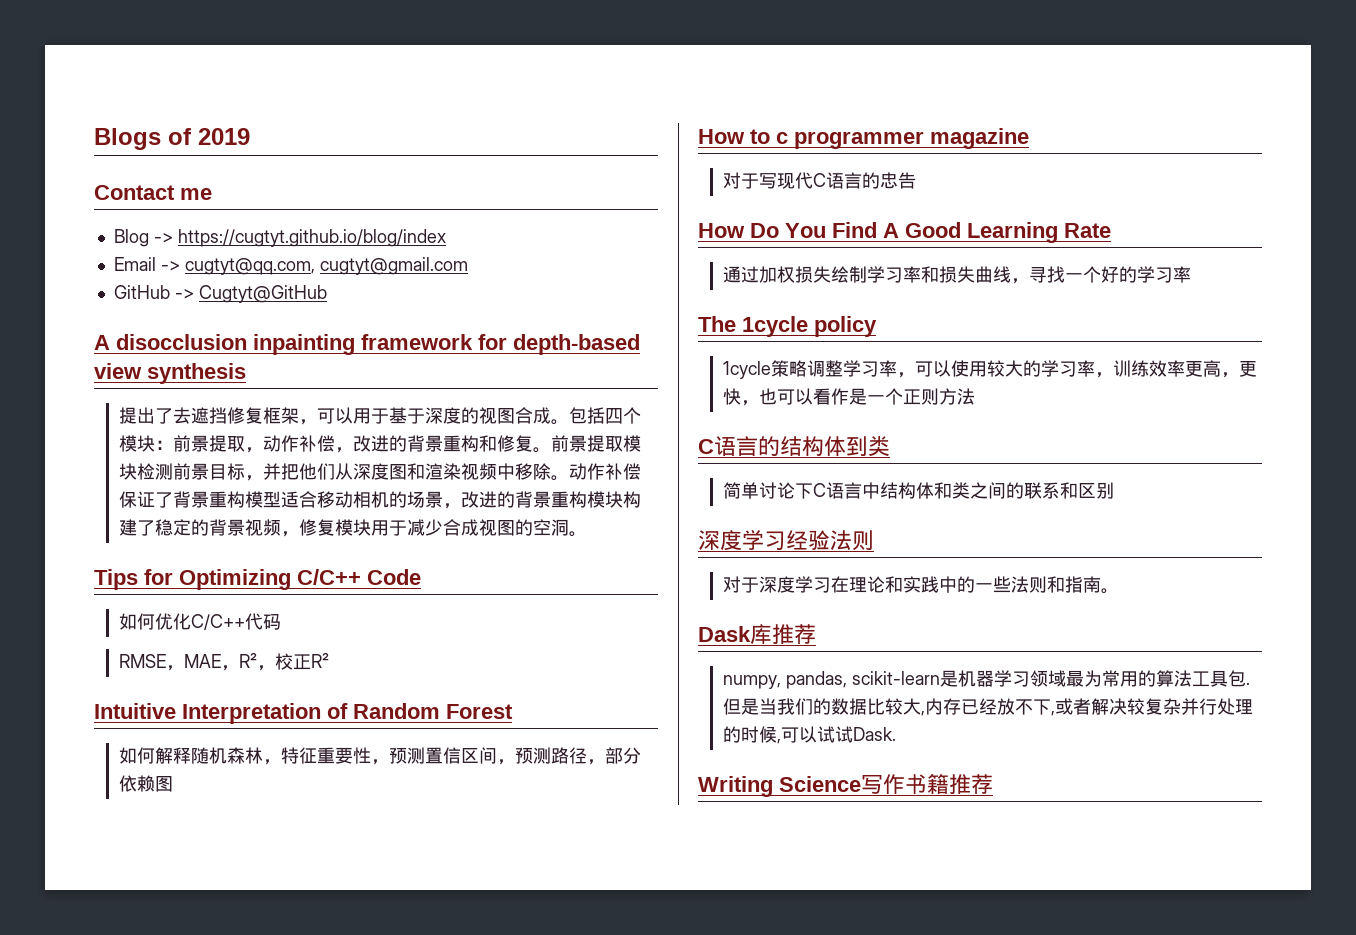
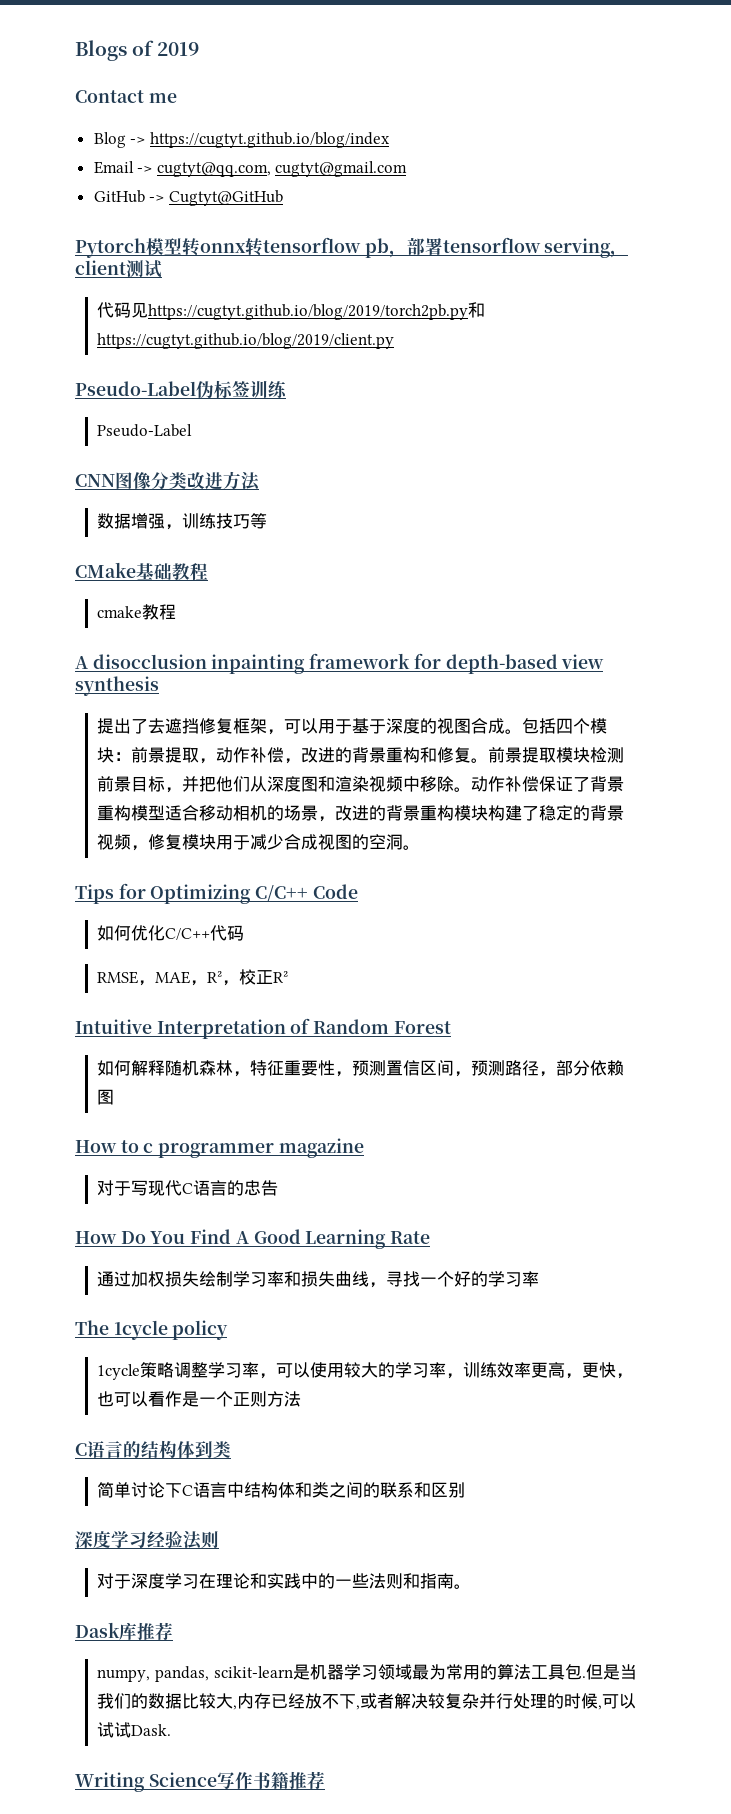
(327, 294) none -> [75,237,629,258] [75,260,162,278] [97,302,486,320] [97,333,395,349] [75,380,287,399] [97,424,193,437] [75,471,260,491] [97,513,268,530] [75,562,208,581] [97,604,177,620] // Pytorch模型转onnx转tensorflow pb，部署tensorflow serving，client测试 // 代码见https://cugtyt.github.io/blog/2019/torch2pb.py和https://cugtyt.github.io/blog/2019/client.py // Pseudo-Label伪标签训练 // Pseudo-Label // CNN图像分类改进方法 // 数据增强，训练技巧等 // CMake基础教程 // cmake教程

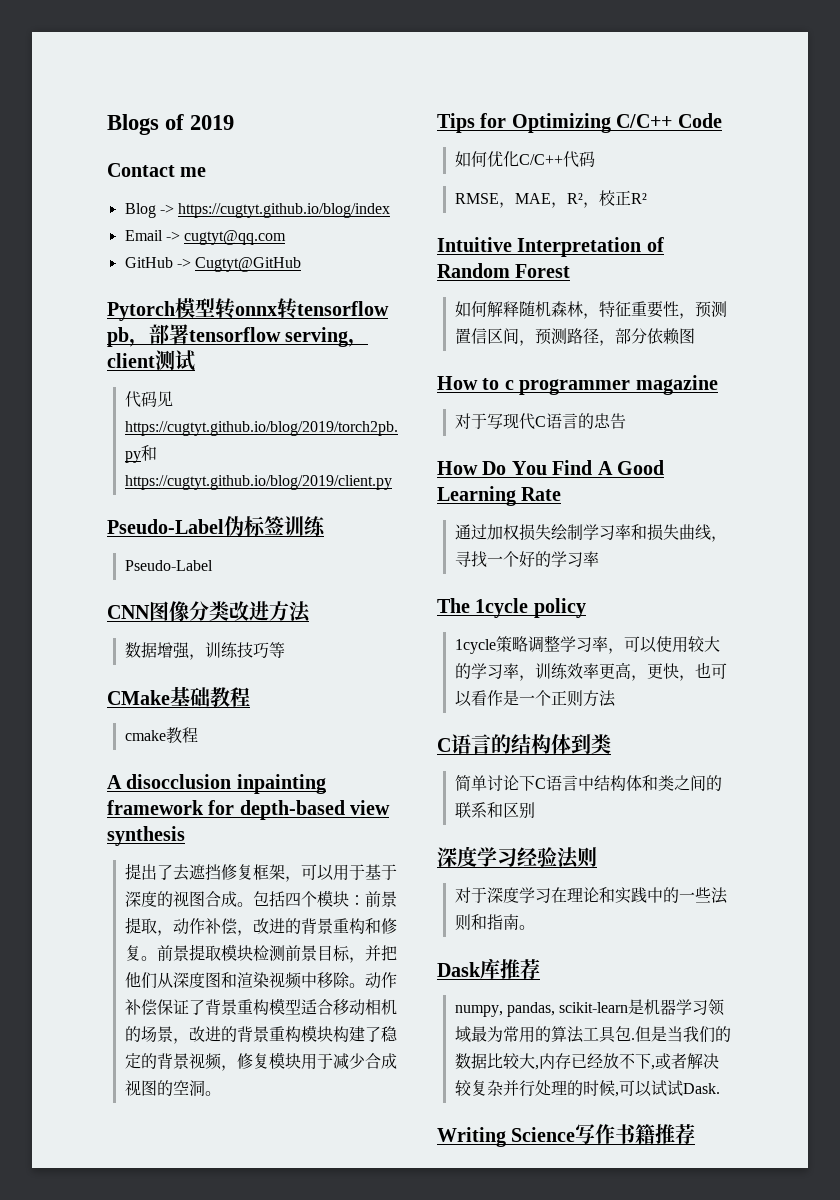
[156,161,408,177] cugtyt@qq.com, cugtyt@gmail.com -> [184,230,287,245] cugtyt@qq.com

